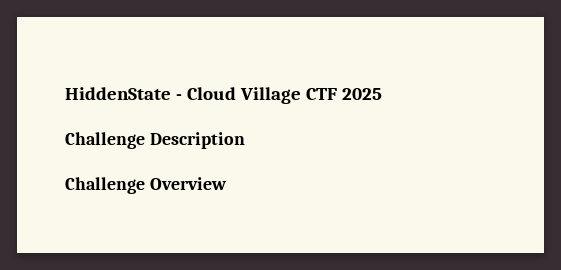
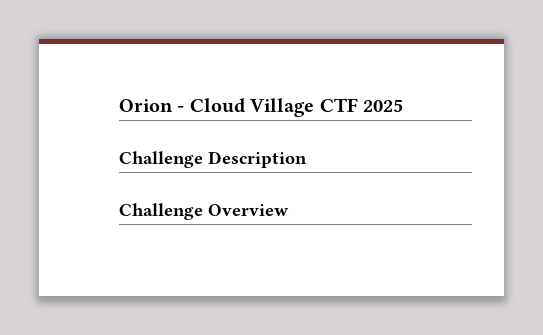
[65,87,171,100] HiddenState -> [119,99,173,112] Orion

